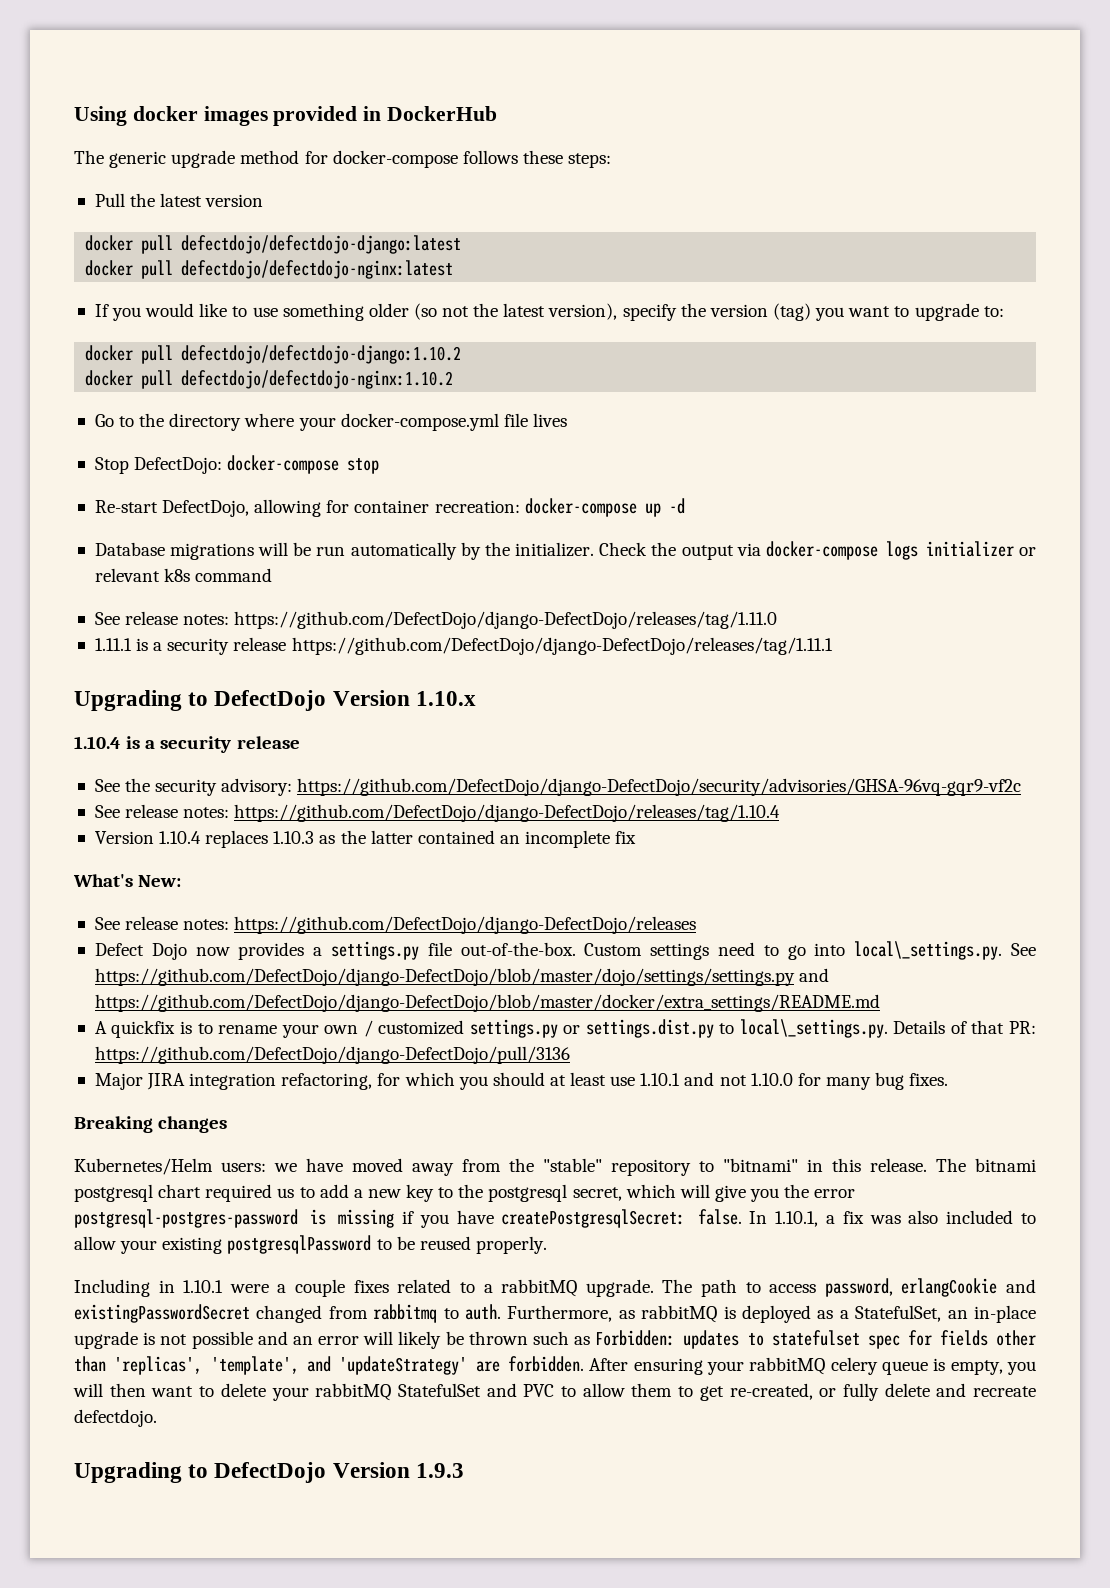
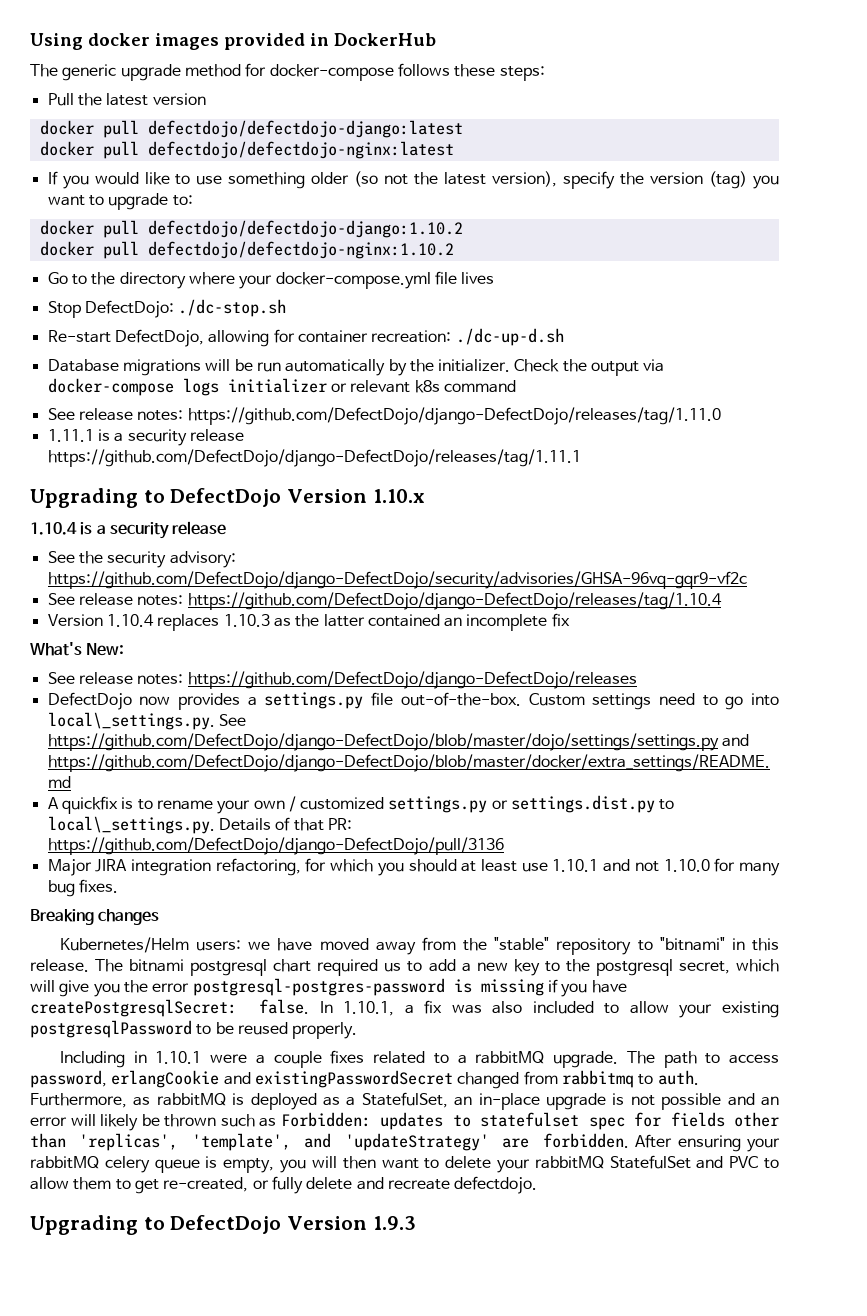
[227,455,380,474] docker-compose stop -> [178,299,287,317] ./dc-stop.sh
[524,498,685,517] docker-compose up -d -> [455,328,564,346] ./dc-up-d.sh
[94,943,187,960] Defect Dojo -> [47,692,132,710] DefectDojo

